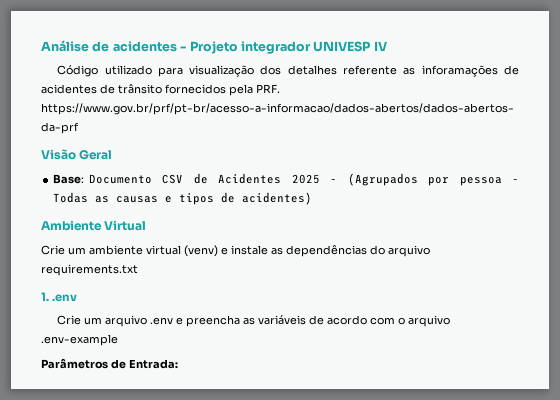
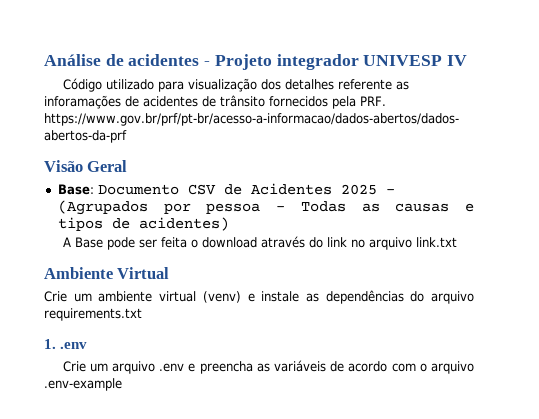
(313, 198) none -> [62,236,457,250] // A Base pode ser feita o download através do link no arquivo link.txt
[41,358,178,369] // Parâmetros de Entrada: -> (122, 384) none

